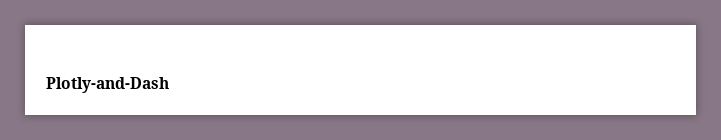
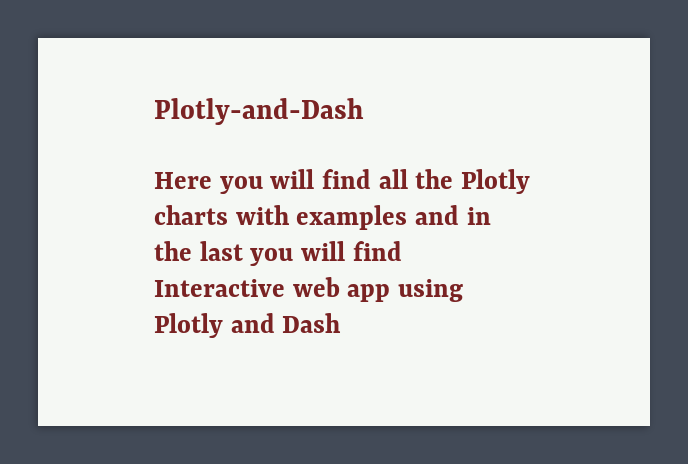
(169, 85) none -> [154,169,531,194] [154,205,491,230] [154,241,402,266] [154,277,464,302] [154,313,342,338] // Here you will find all the Plotly charts with examples and in the last you will find Interactive web app using Plotly and Dash

